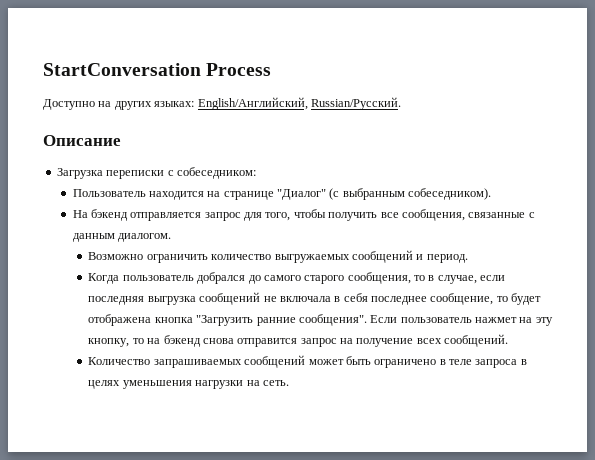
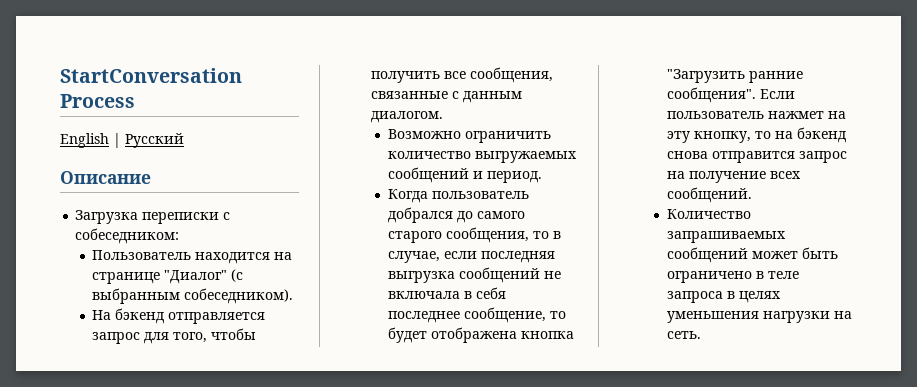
[43,97,401,110] Доступно на других языках: English/Английский, Russian/Русский. -> [60,133,184,148] English | Русский

